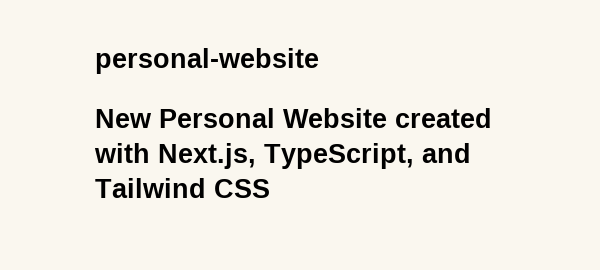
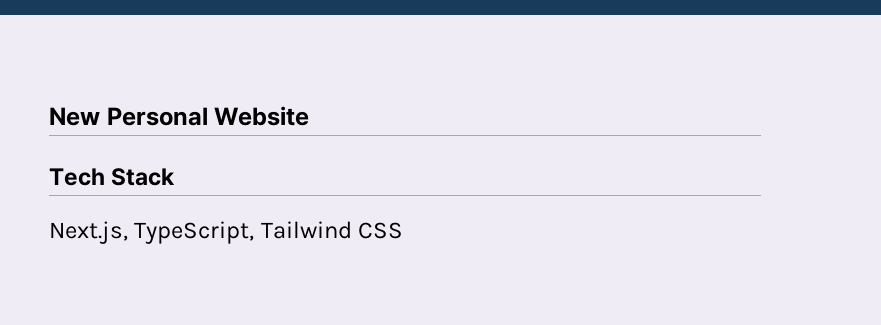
[95,48,319,74] personal-website // -> (49, 116) none
[395,108,492,128] [94,143,150,163] created with -> [49,168,176,186] // Tech Stack //
[422,143,471,163] and -> (255, 232) none

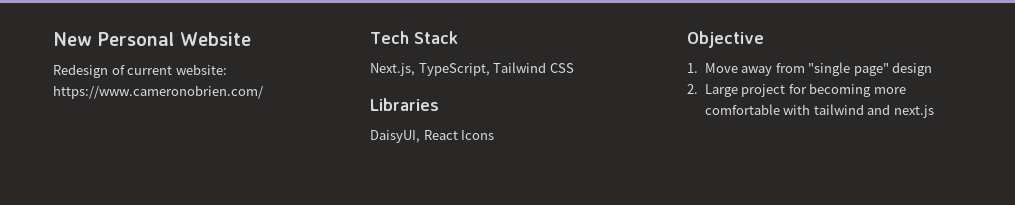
(310, 116) none -> [53,64,227,78] [53,85,263,99] // Redesign of current website: https://www.cameronobrien.com/
(404, 230) none -> [370,98,439,111] [370,130,495,143] [687,31,764,48] [687,62,933,76] [687,83,906,97] [704,104,934,118] // Libraries // DaisyUI, React Icons // Objective // 1. Move away from "single page" design // 2. Large project for becoming more comfortable with tailwind and next.js

